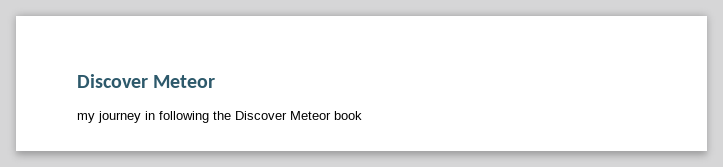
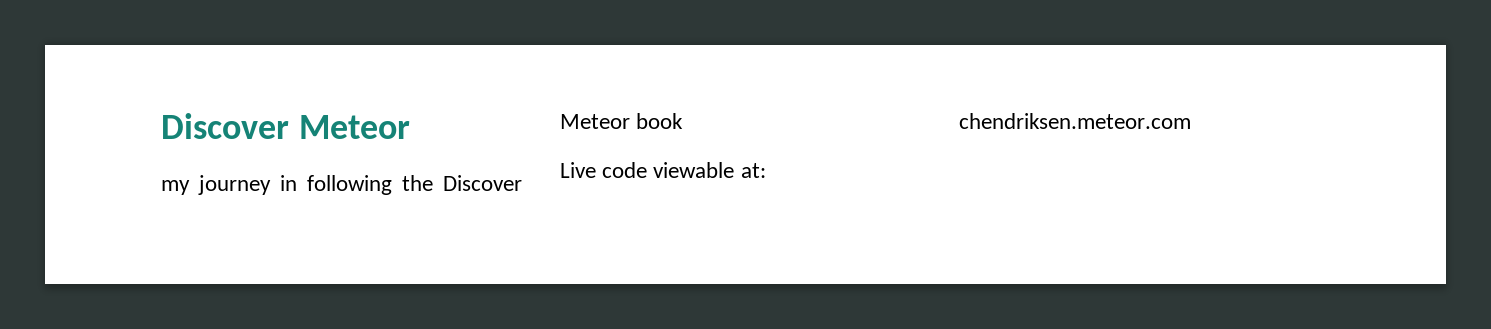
(362, 115) none -> [560,162,766,178] [959,113,1191,129] // Live code viewable at: chendriksen.meteor.com

